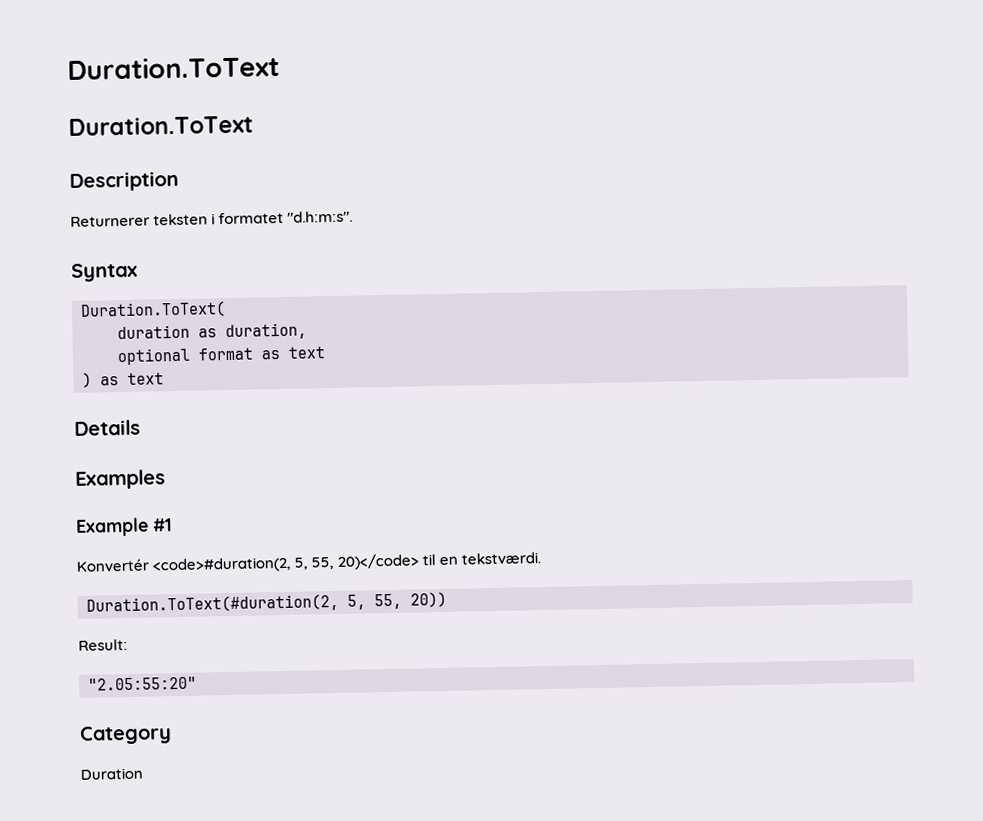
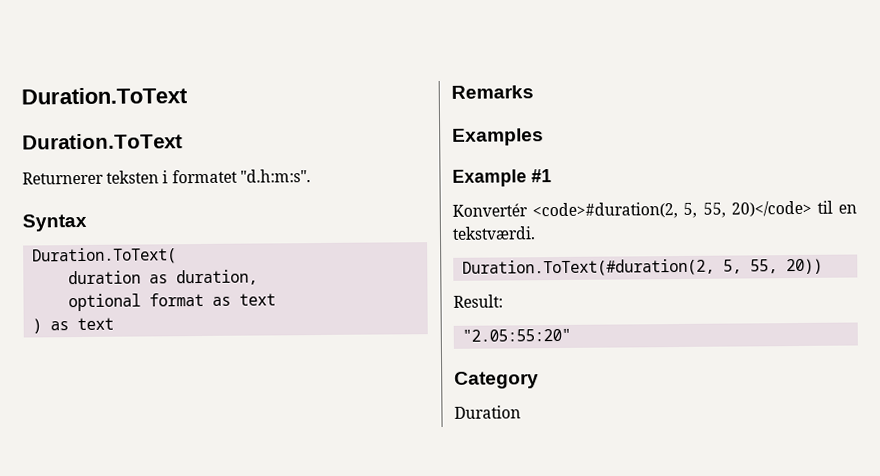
[69,170,179,192] // Description -> (183, 141) none
[74,419,141,436] Details -> [451,85,534,99] Remarks

